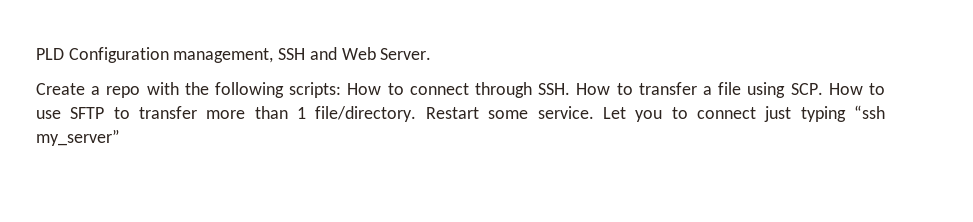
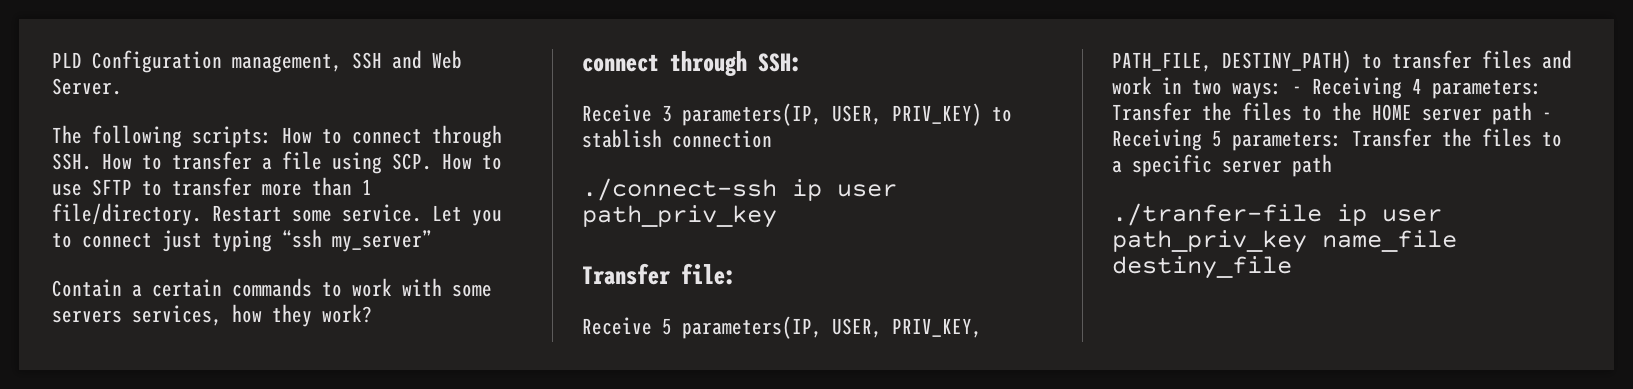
[36,82,209,98] Create a repo with the -> [52,125,82,144] The
(120, 137) none -> [52,278,492,297] [52,304,372,327] [582,51,802,76] [582,103,1012,126] [582,129,772,148] [582,178,897,201] [582,205,777,228] [582,263,736,285] [582,316,982,339] [1112,50,1572,73] [1112,76,1542,99] [1112,102,1552,125] [1112,128,1562,151] [1112,154,1332,177] [1112,203,1442,226] [1112,230,1457,253] [1112,256,1292,279] // Contain a certain commands to work with some servers services, how they work? // connect through SSH: // Receive 3 parameters(IP, USER, PRIV_KEY) to stablish connection // ./connect-ssh ip user path_priv_key // Transfer file: // Receive 5 parameters(IP, USER, PRIV_KEY, PATH_FILE, DESTINY_PATH) to transfer files and work in two ways: - Receiving 4 parameters: Transfer the files to the HOME server path - Receiving 5 parameters: Transfer the files to a specific server path // ./tranfer-file ip user path_priv_key name_file destiny_file

